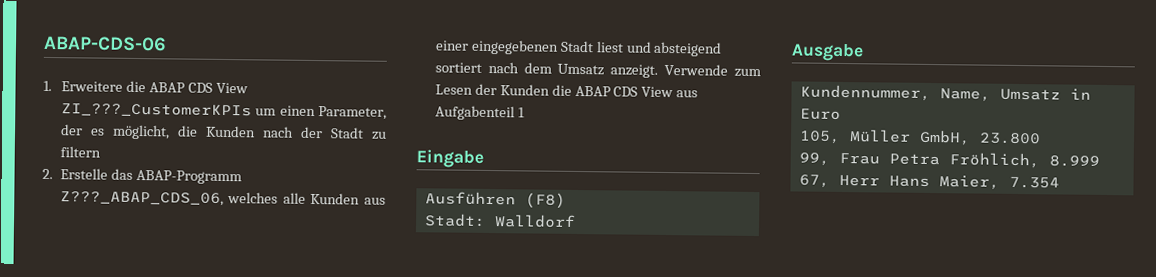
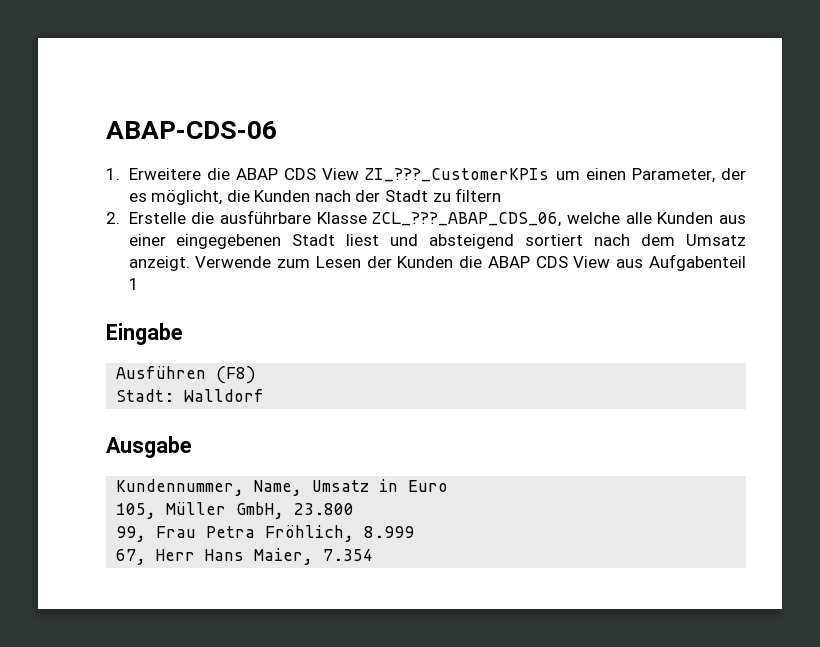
[110,168,242,185] [59,191,279,206] das ABAP-Programm Z???_ABAP_CDS_06, welches -> [191,210,620,227] die ausführbare Klasse ZCL_???_ABAP_CDS_06, welche

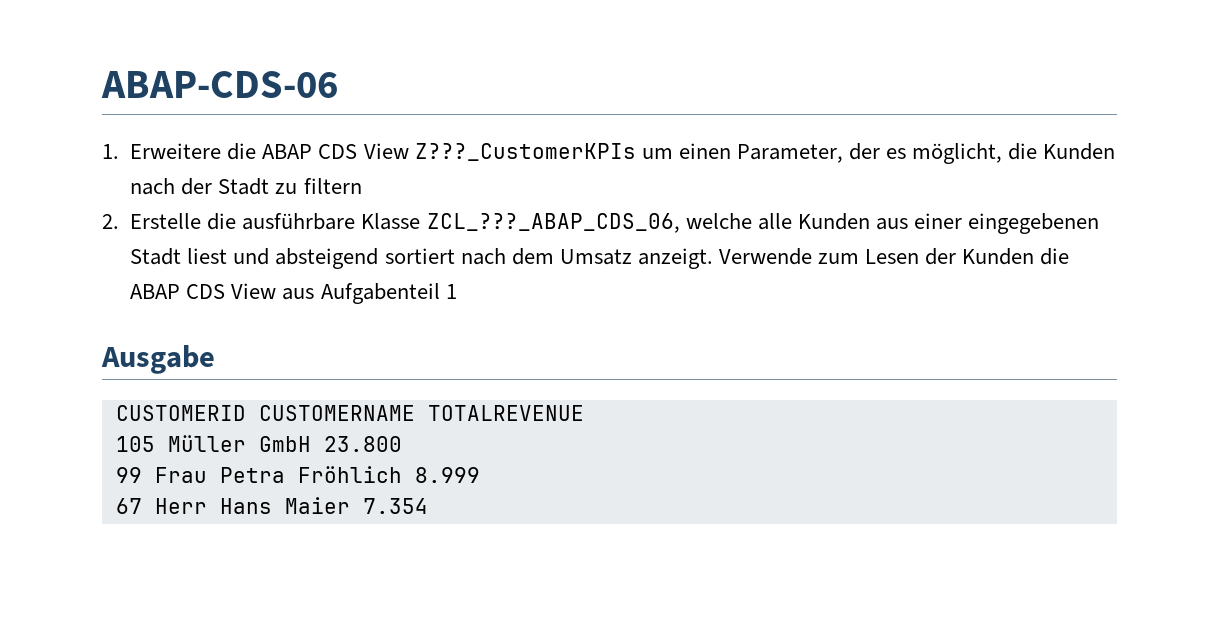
[365,168,550,182] ZI_???_CustomerKPIs -> [414,143,636,161] Z???_CustomerKPIs
[106,323,183,345] [116,366,257,384] [116,389,265,402] [106,436,192,458] [116,479,449,496] [116,502,285,519] Eingabe // Ausführen (F8) // Stadt: Walldorf // Ausgabe // Kundennummer, Name, Umsatz in Euro // 105, Müller GmbH, -> [101,345,215,374] [115,405,584,421] [115,435,311,452] Ausgabe // CUSTOMERID CUSTOMERNAME TOTALREVENUE // 105 Müller GmbH
[116,526,147,542] 99, -> [115,467,142,483] 99
[265,525,355,542] Fröhlich, -> [297,466,402,483] Fröhlich
[116,549,147,565] 67, -> [115,498,142,514] 67
[254,548,314,565] Maier, -> [284,497,350,514] Maier

